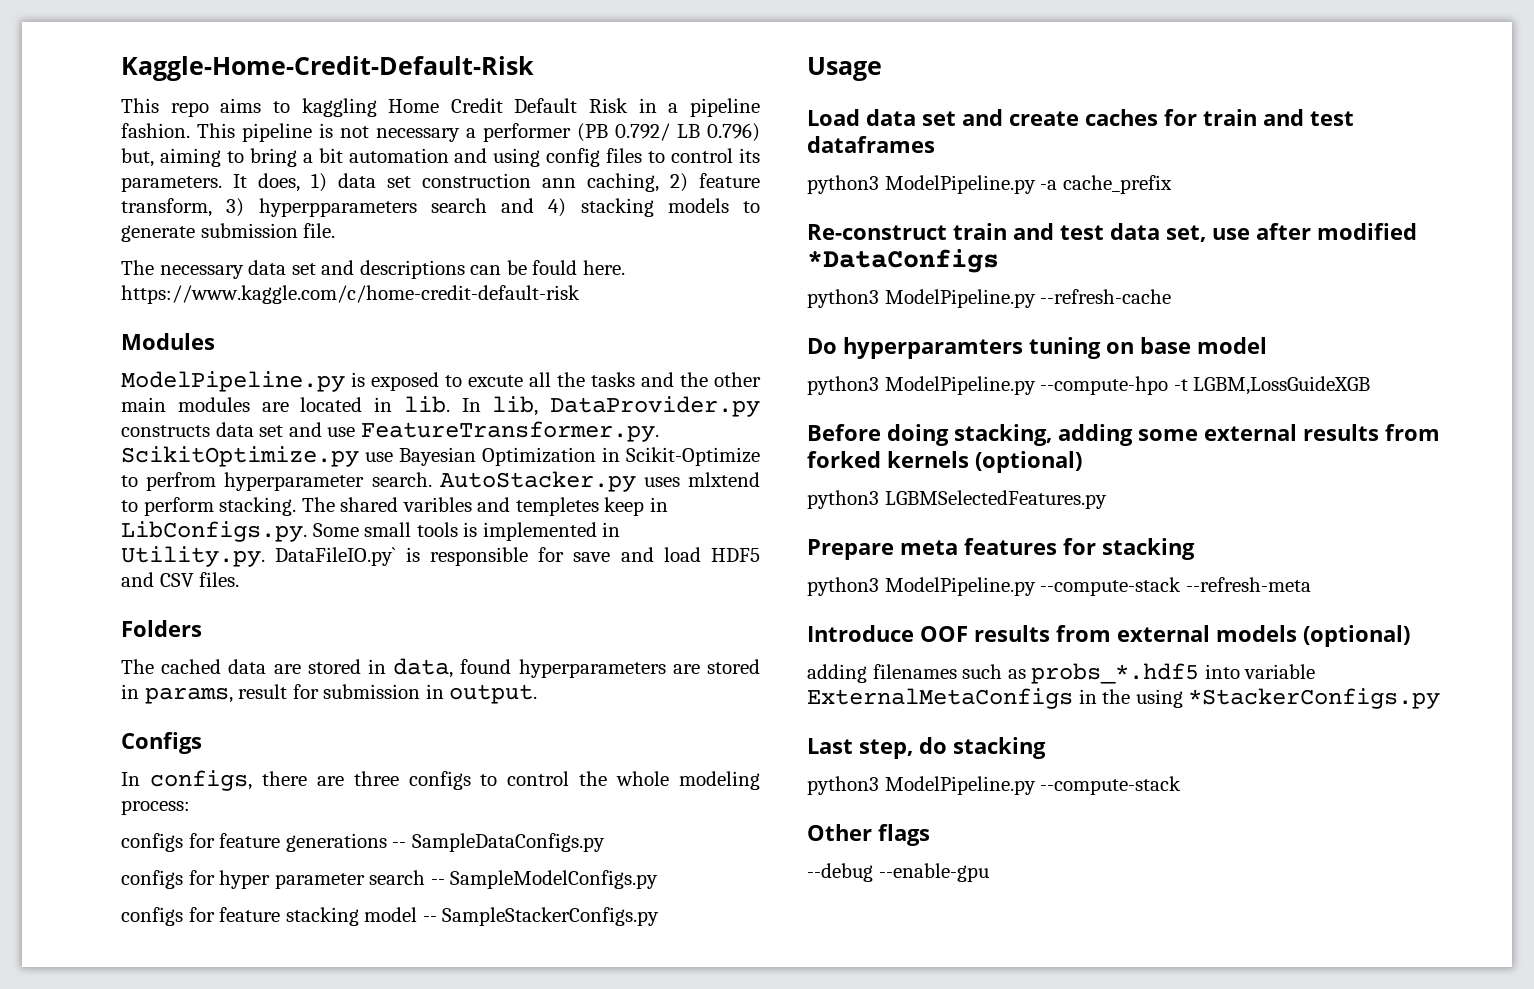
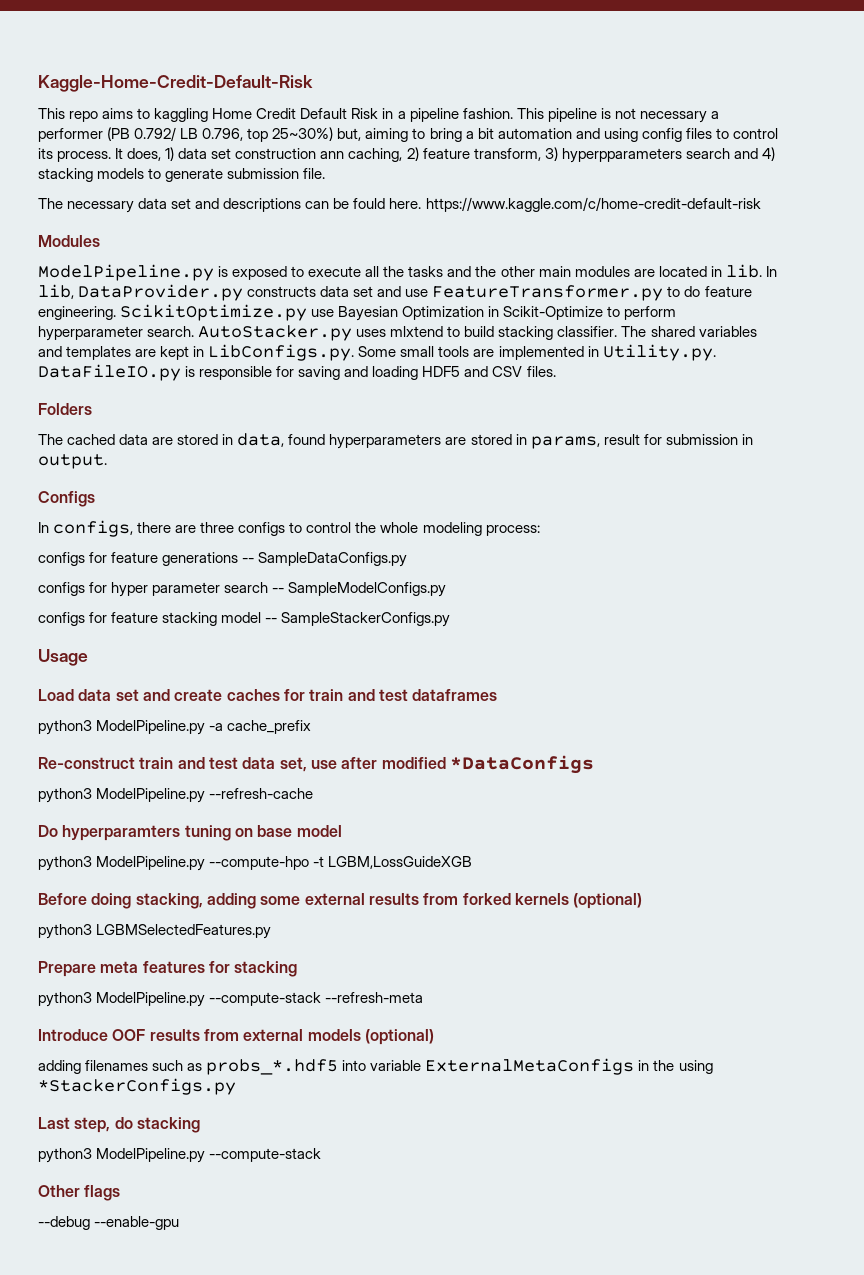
[707,123,760,142] 0.796) -> [202,127,334,142] 0.796, top 25~30%)
[121,176,222,192] parameters. -> [57,151,112,162] process.
[468,375,523,387] excute -> [308,266,362,277] execute
[360,421,659,442] FeatureTransformer.py. -> [432,285,752,301] [38,306,116,320] FeatureTransformer.py to do feature engineering.
[146,472,217,491] perfrom -> [624,306,677,320] perform
[143,497,645,516] perform stacking. The shared varibles and templetes keep -> [464,326,757,340] [38,346,190,360] build stacking classifier. The shared variables and templates are kept
[463,522,478,537] is -> [473,349,495,357] are
[275,547,397,566] DataFileIO.py` -> [38,364,181,381] DataFileIO.py
[573,547,701,562] save and load -> [298,366,419,380] saving and loading

